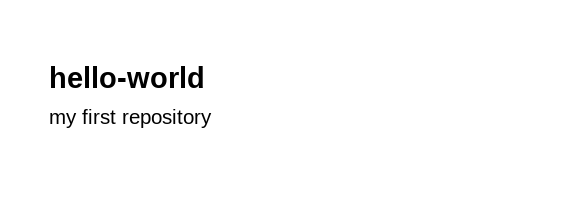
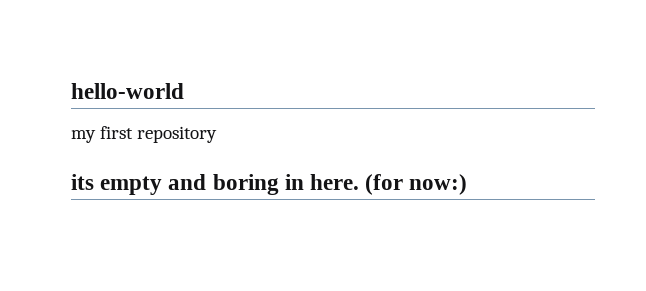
(212, 118) none -> [71,174,468,195] // its empty and boring in here. (for now:)

